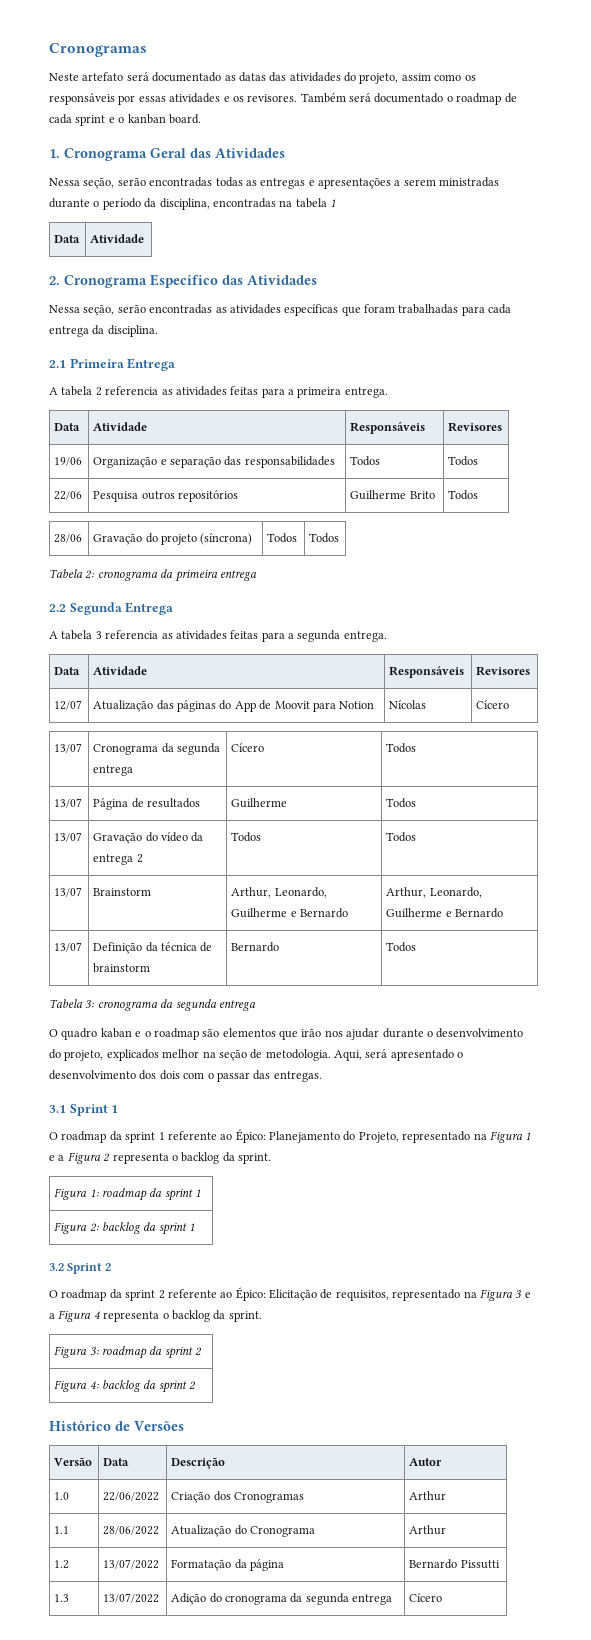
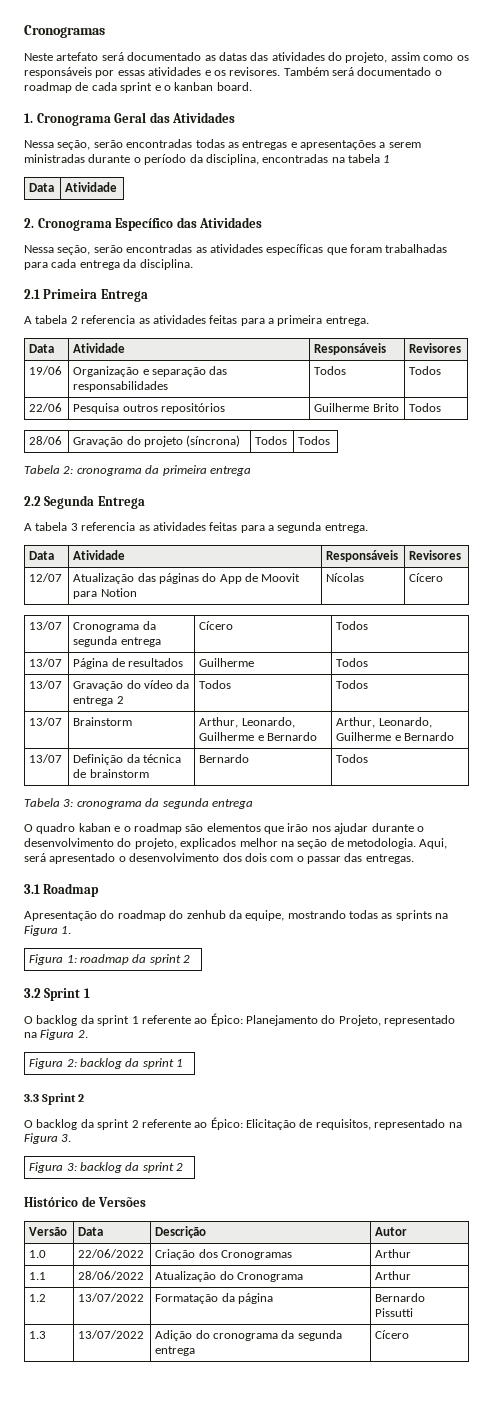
(66, 1109) none -> [43,883,100,897] [24,910,449,921] [24,925,72,936] [29,954,191,965] [24,988,41,998] Roadmap // Apresentação do roadmap do zenhub da equipe, mostrando todas as sprints na Figura 1. // Figura 1: roadmap da sprint 2 // 3.2
[61,1131,107,1143] roadmap -> [36,1015,78,1026] backlog
[525,1132,532,1140] [49,1152,271,1164] [54,1188,202,1201] 1 e a Figura 2 representa o backlog da sprint. // Figura 1: roadmap da sprint 1 -> [77,1030,88,1038] 2.
[49,1263,64,1271] 3.2 -> [24,1094,39,1102] 3.3
[61,1289,107,1301] roadmap -> [36,1119,78,1130] backlog
[515,1290,531,1298] [49,1310,262,1322] [54,1346,203,1359] [54,1380,99,1392] 3 e a Figura 4 representa o backlog da sprint. // Figura 3: roadmap da sprint 2 // Figura 4: -> [61,1134,72,1142] [29,1162,77,1173] 3. // Figura 3:

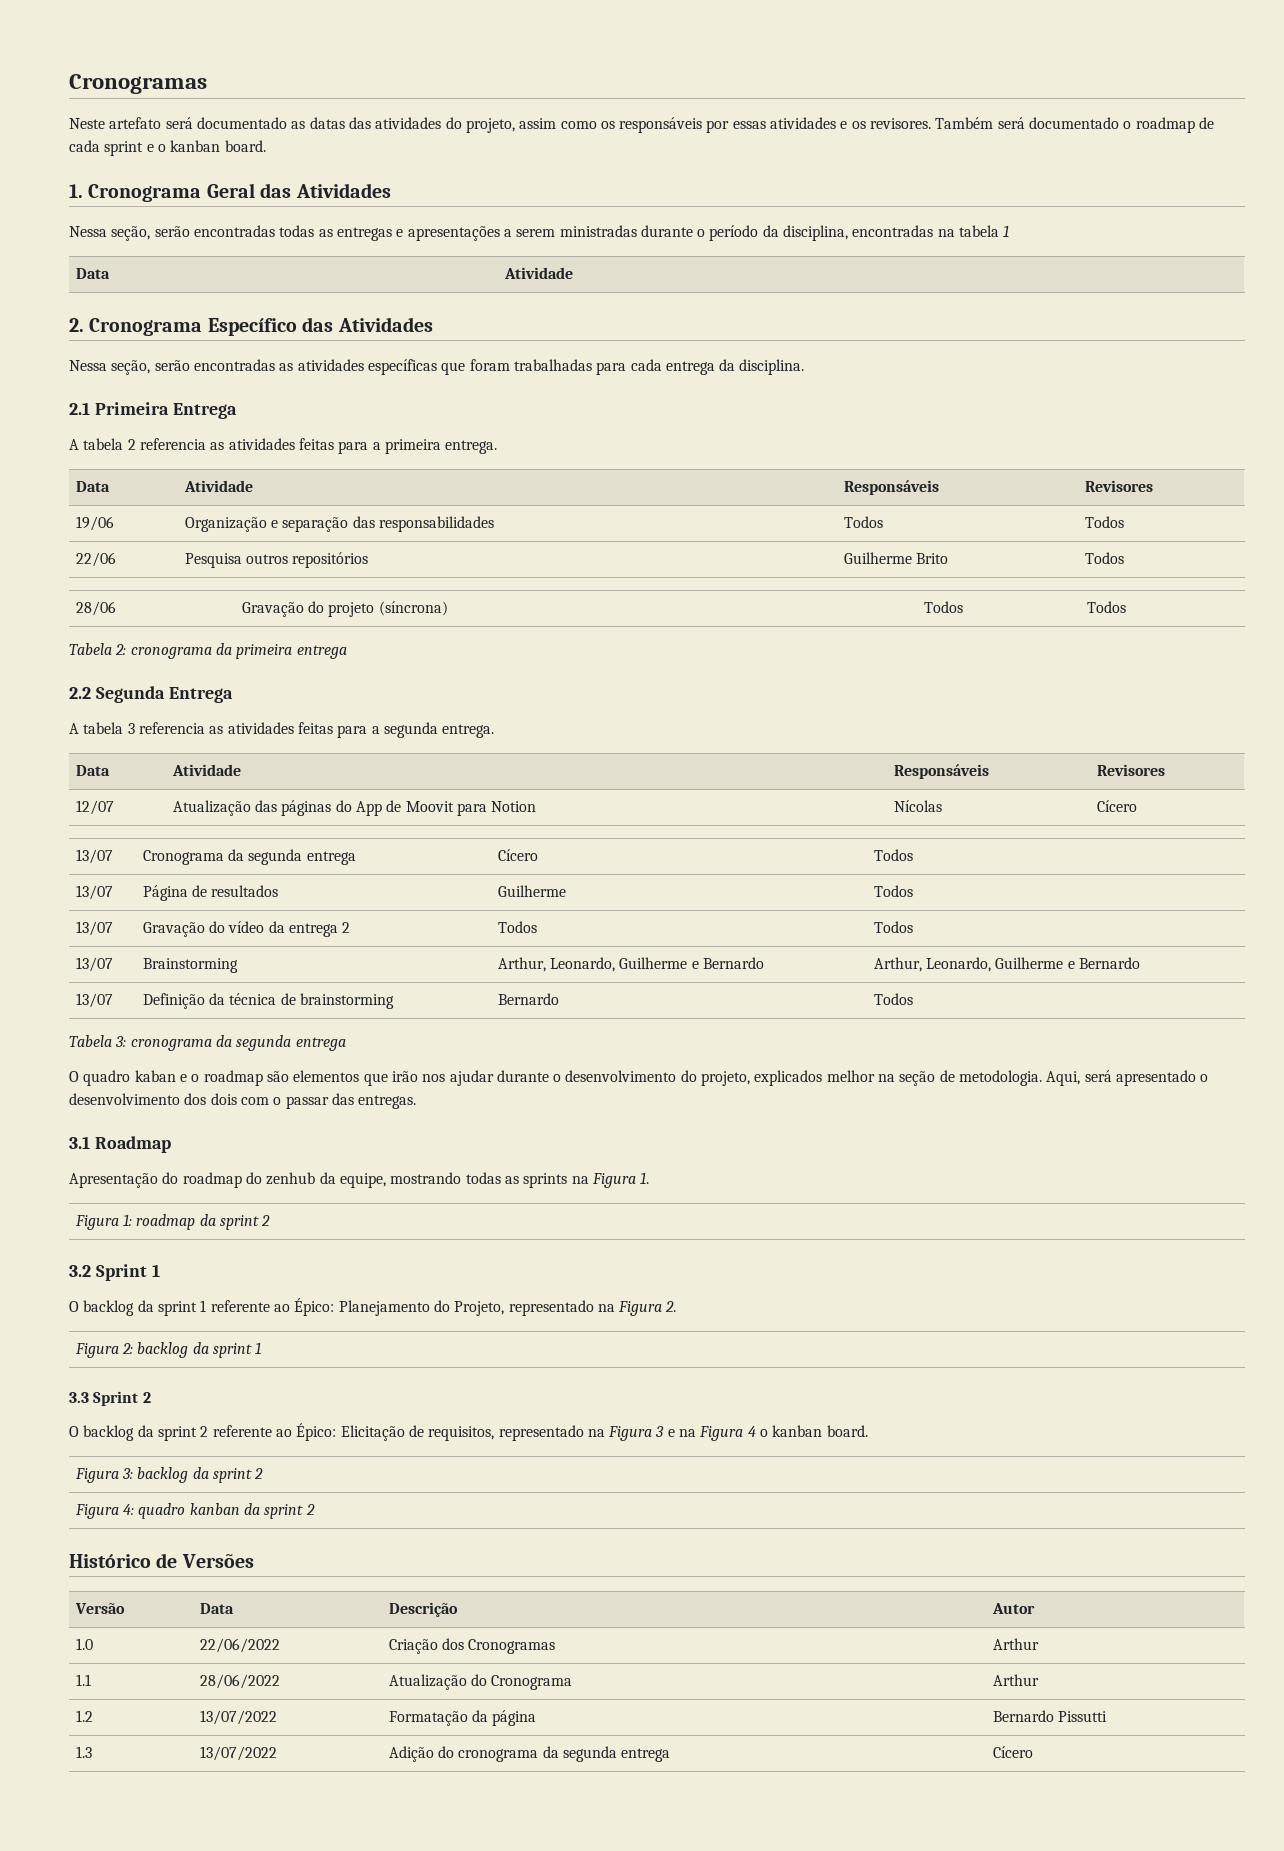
[73,717,133,726] Brainstorm -> [142,958,238,973] Brainstorming
[89,769,149,778] brainstorm -> [300,993,395,1009] brainstorming
[61,1134,72,1142] 3. -> [655,1425,868,1441] 3 e na Figura 4 o kanban board.
(184, 1167) none -> [74,1503,315,1519] // Figura 4: quadro kanban da sprint 2

